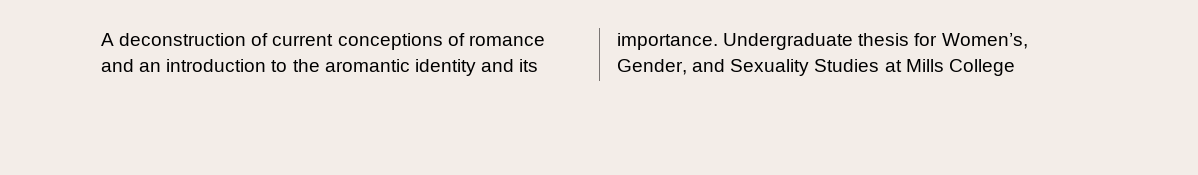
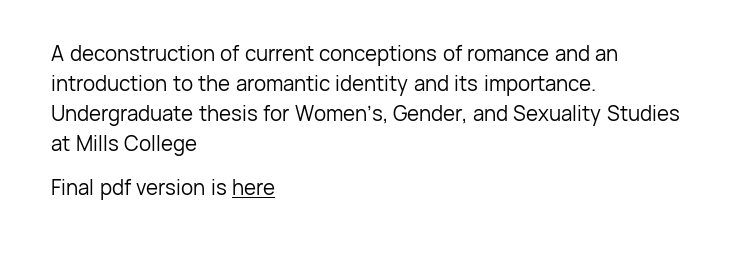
(1015, 67) none -> [51,179,276,200] // Final pdf version is here

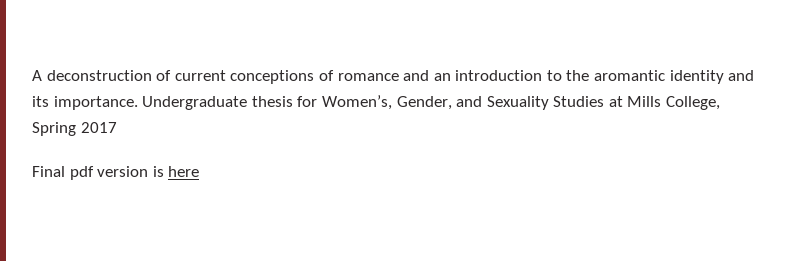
[124,135,198,156] College -> [666,96,721,110] [32,122,117,136] College, Spring 2017

